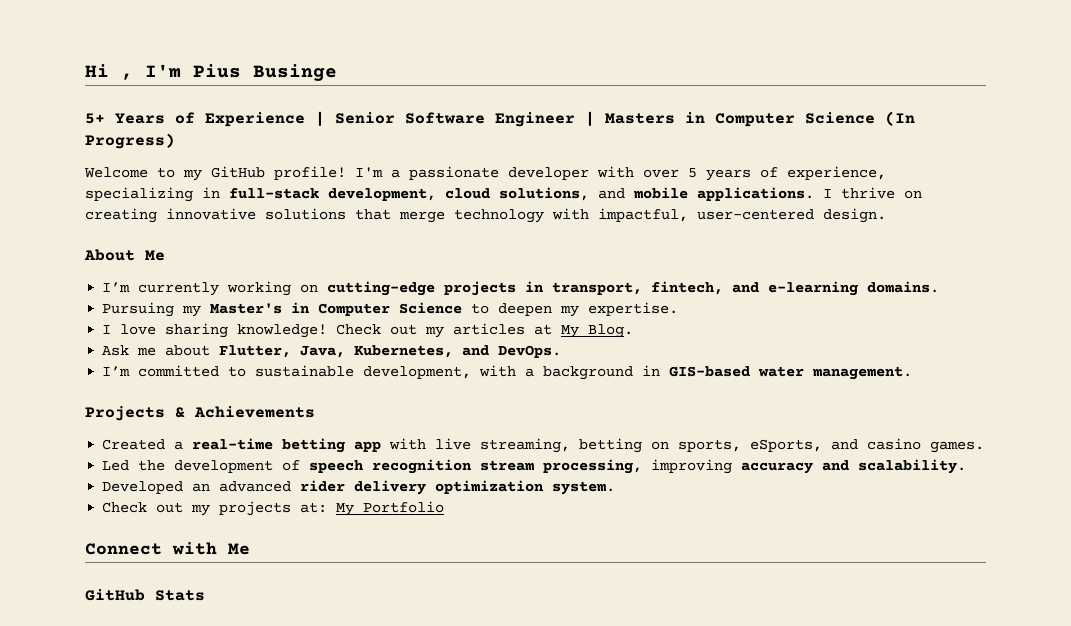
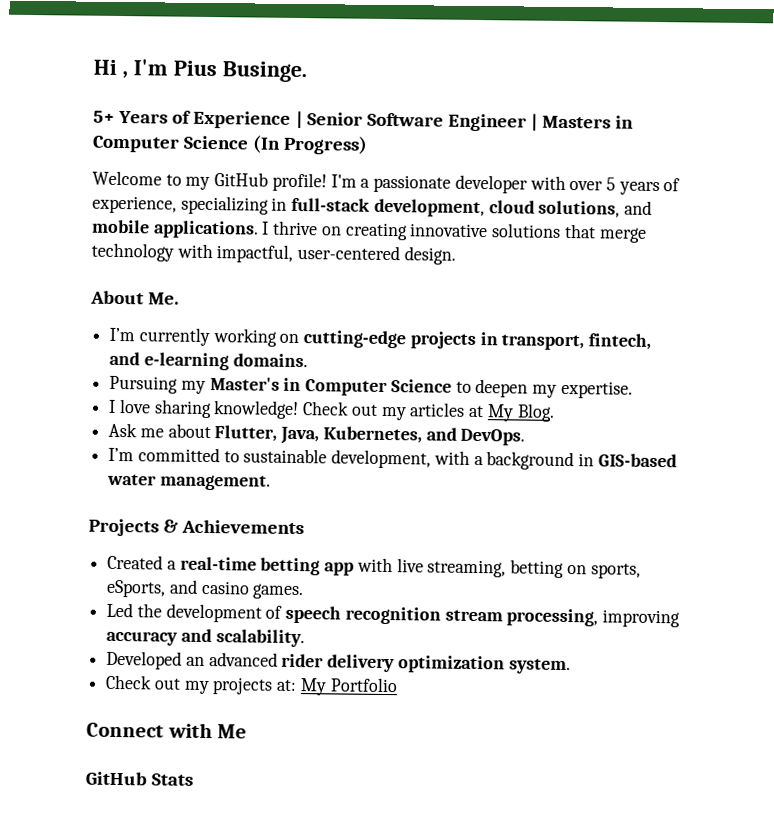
[253,64,337,81] Businge -> [221,61,307,83] Businge.
[145,250,165,261] Me -> [148,292,180,305] Me.

